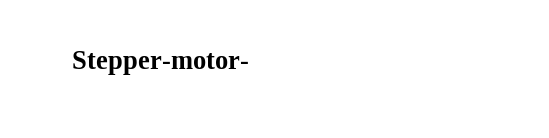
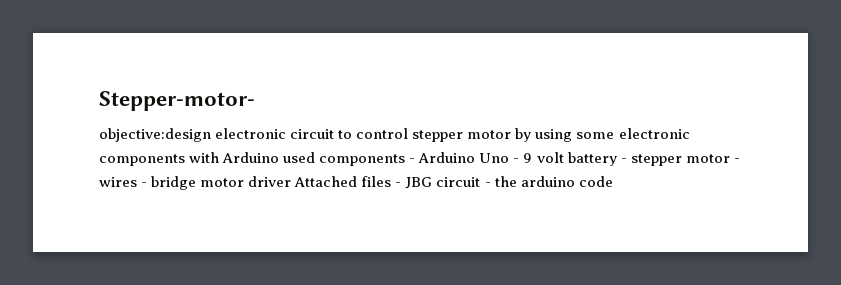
(249, 63) none -> [99,128,690,142] [99,152,740,166] [99,176,613,190] // objective:design electronic circuit to control stepper motor by using some electronic components with Arduino used components - Arduino Uno - 9 volt battery - stepper motor - wires - bridge motor driver Attached files - JBG circuit - the arduino code

